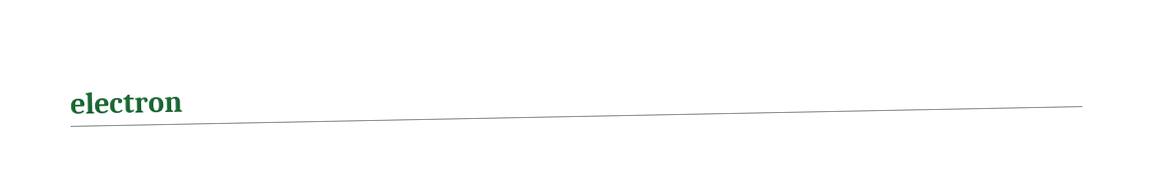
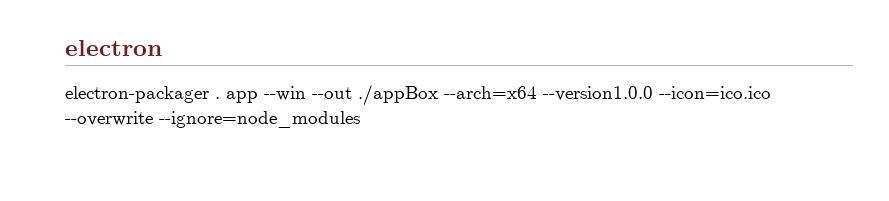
(183, 101) none -> [65,84,771,106] [65,111,360,128] // electron-packager . app --win --out ./appBox --arch=x64 --version1.0.0 --icon=ico.ico --overwrite --ignore=node_modules

